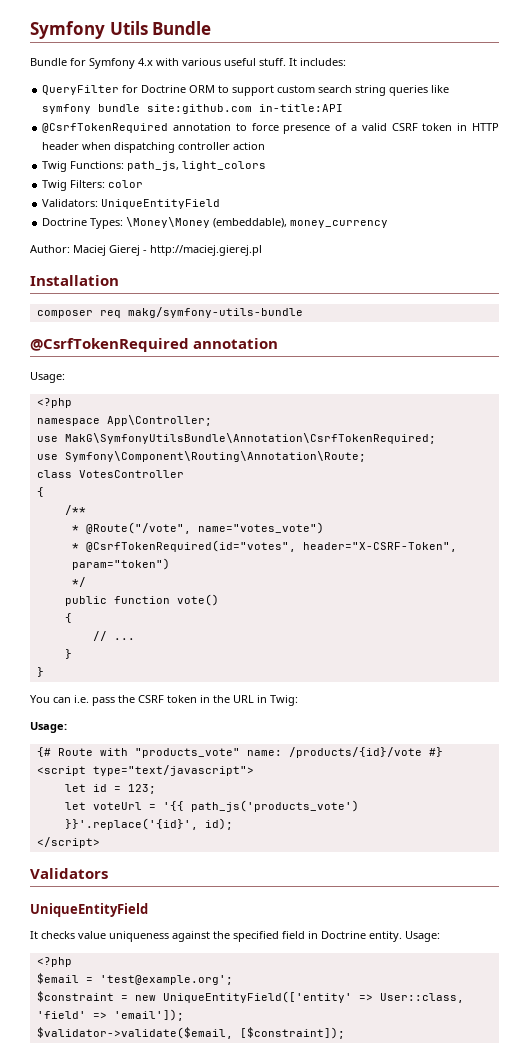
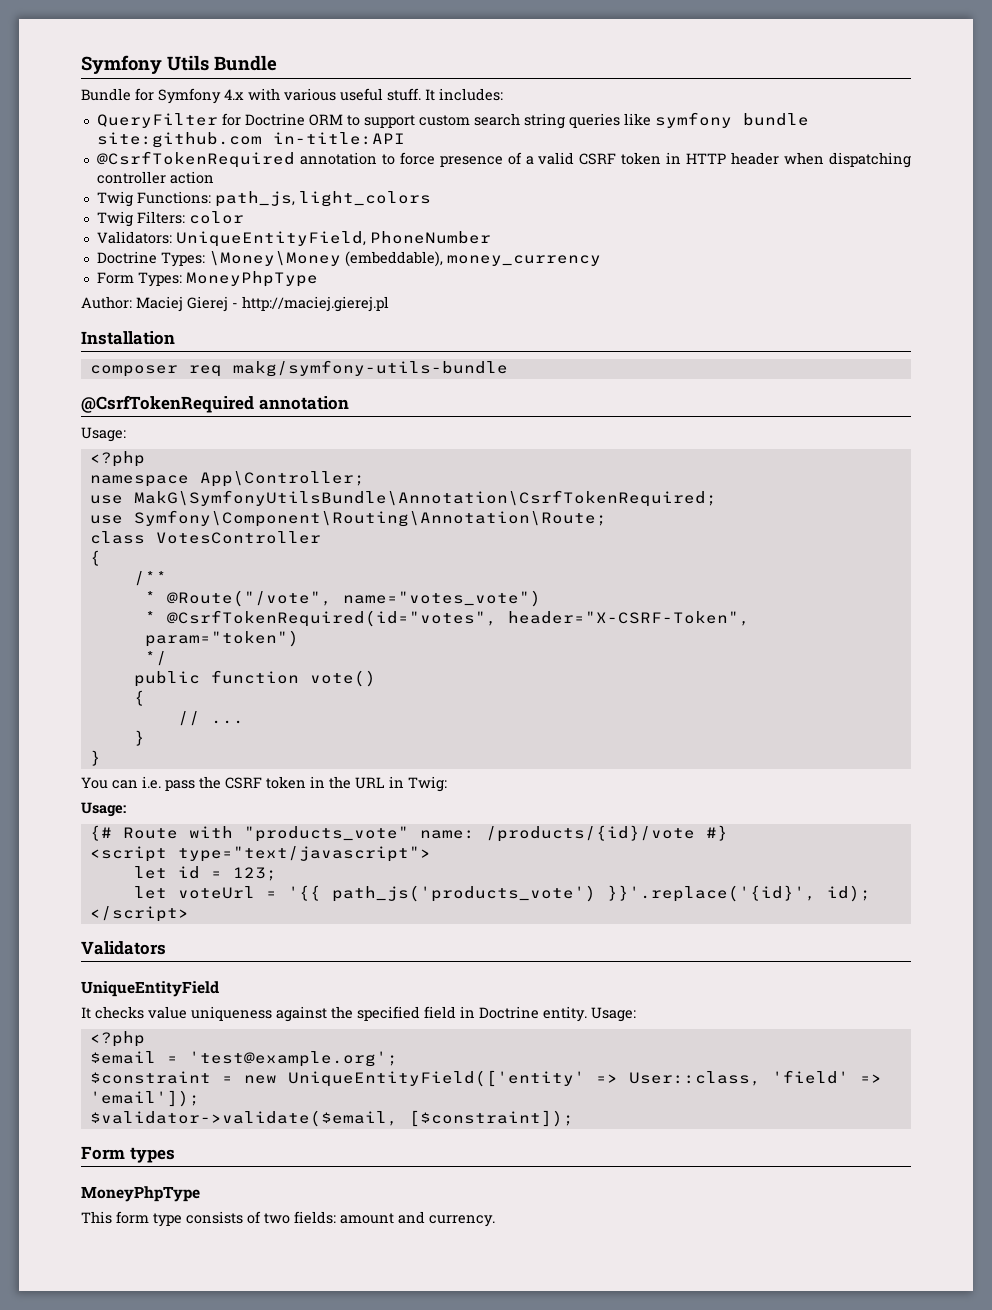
[101,199,221,209] UniqueEntityField -> [175,231,491,247] UniqueEntityField, PhoneNumber
(389, 224) none -> [96,271,318,287] // Form Types: MoneyPhpType
(345, 1033) none -> [81,1146,175,1163] [81,1186,200,1202] [81,1211,495,1227] // Form types // MoneyPhpType // This form type consists of two fields: amount and currency.

